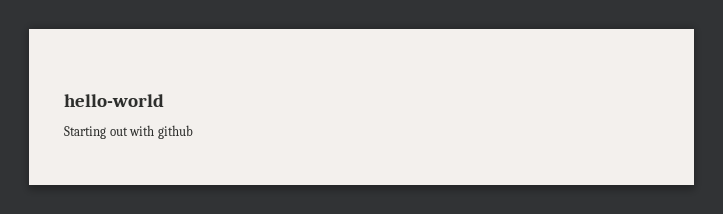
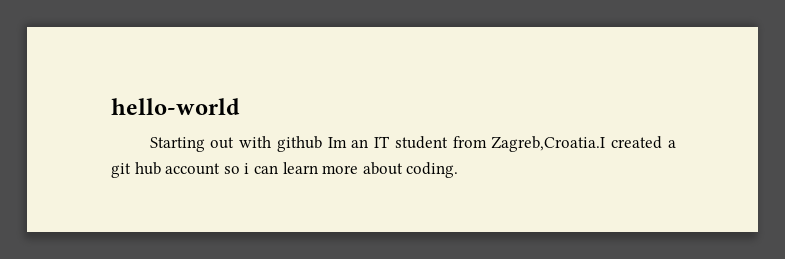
(193, 132) none -> [327,136,677,152] [111,162,459,178] Im an IT student from Zagreb,Croatia.I created a git hub account so i can learn more about coding.

